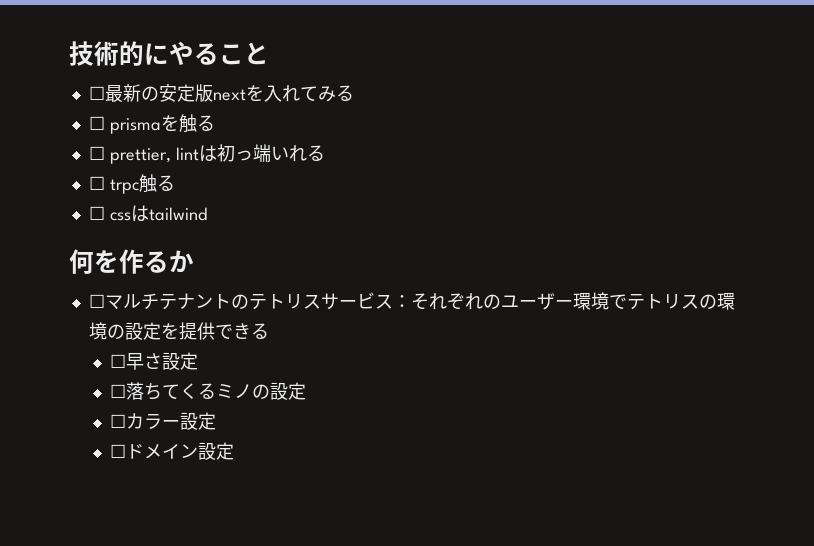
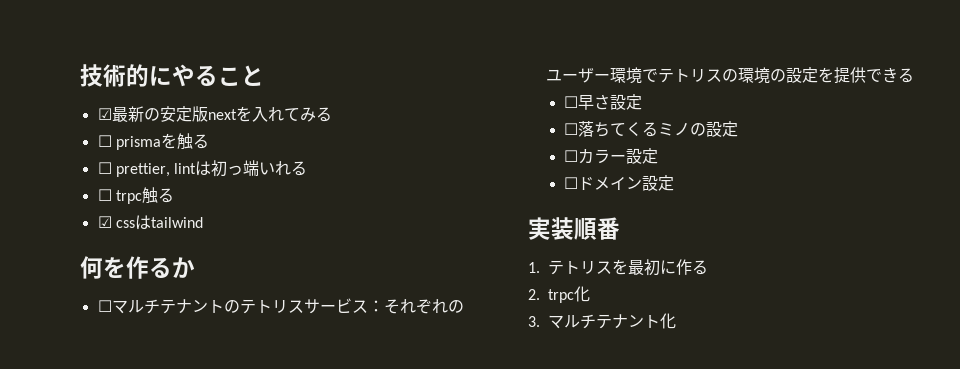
[88,86,105,100] ☐ -> [97,108,112,120] ☑
[88,206,105,220] ☐ -> [97,216,112,228] ☑
(235, 451) none -> [528,217,620,240] [528,259,708,276] [528,286,590,303] [528,313,676,329] // 実装順番 // 1.テトリスを最初に作る // 2. trpc化 // 3.マルチテナント化

